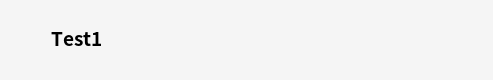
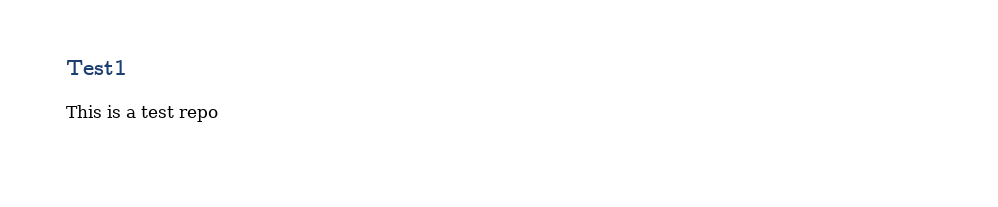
(102, 39) none -> [66,105,218,122] // This is a test repo

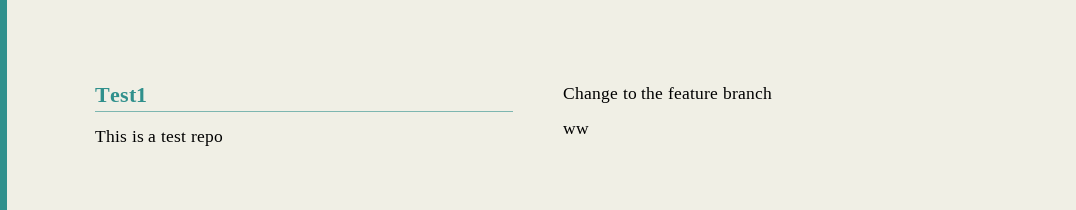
(218, 115) none -> [563,87,772,103] [563,126,589,134] // Change to the feature branch // ww

